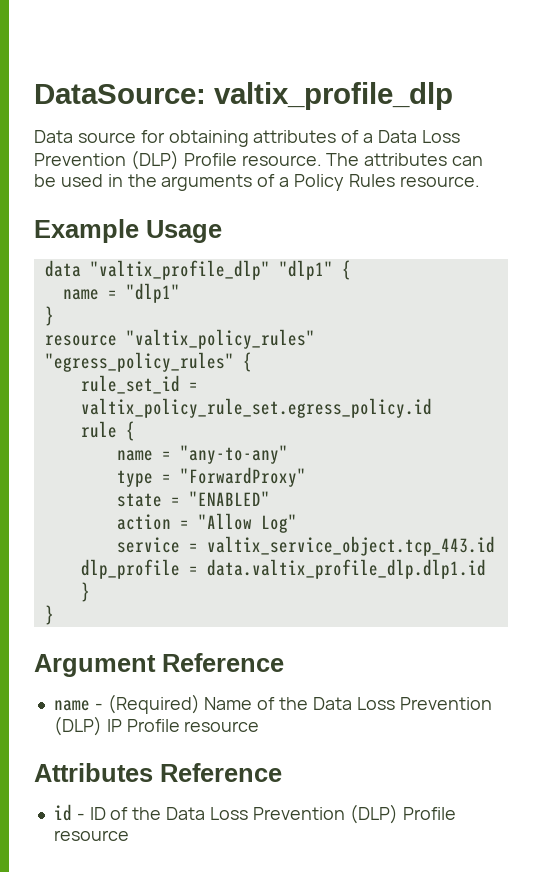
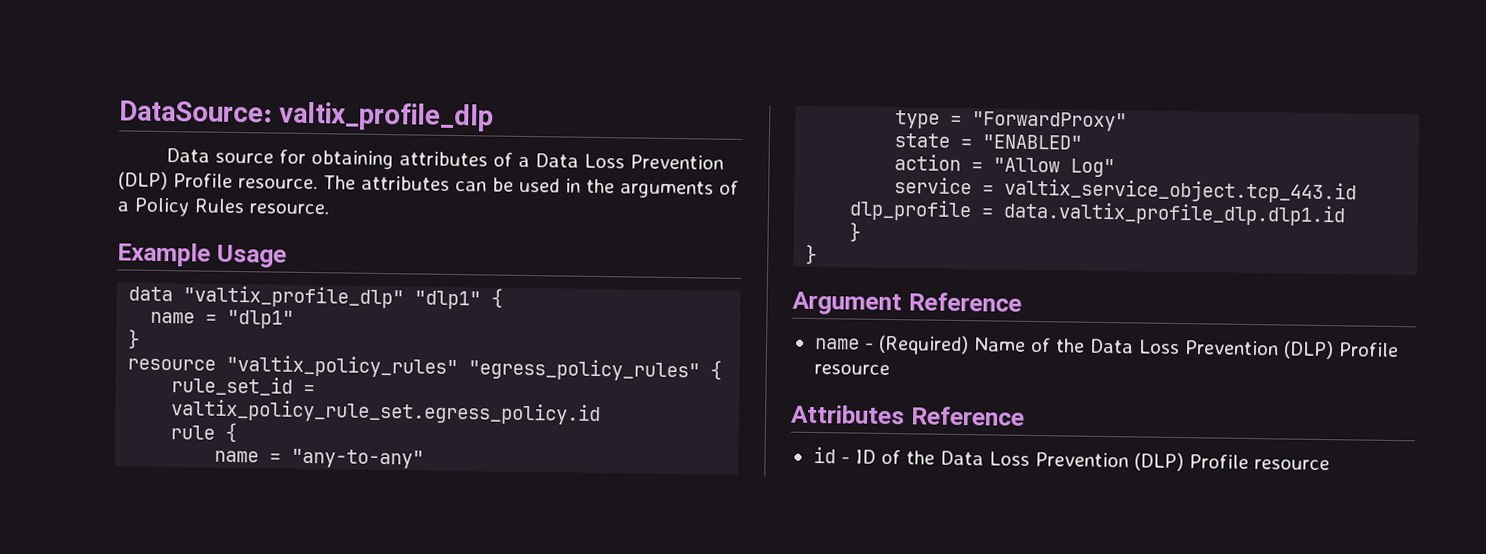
[106,719,122,732] IP -> (1334, 350) none

